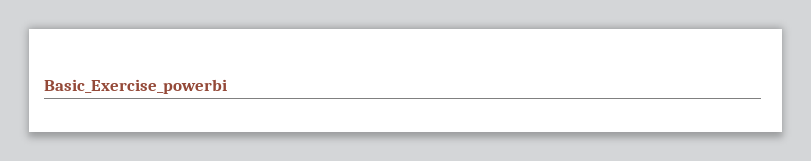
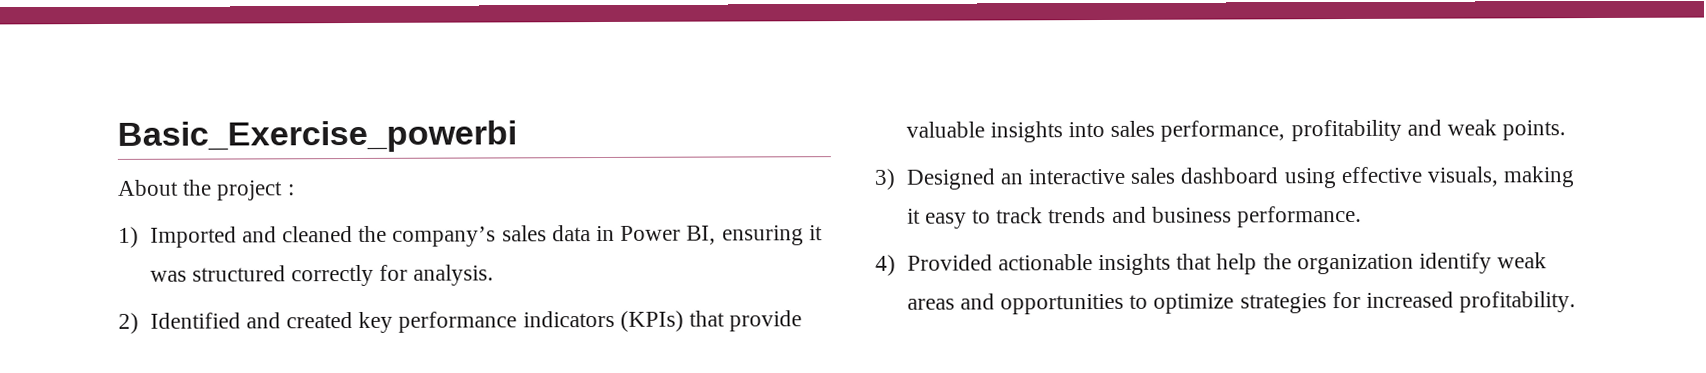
(227, 86) none -> [117,179,295,201] [118,225,823,248] [149,264,495,287] [118,310,803,334] [905,119,1567,143] [874,166,1576,190] [906,205,1362,229] [875,252,1548,276] [906,291,1577,315] // About the project : // 1) Imported and cleaned the company’s sales data in Power BI, ensuring it was structured correctly for analysis. // 2) Identified and created key performance indicators (KPIs) that provide valuable insights into sales performance, profitability and weak points. // 3) Designed an interactive sales dashboard using effective visuals, making it easy to track trends and business performance. // 4) Provided actionable insights that help the organization identify weak areas and opportunities to optimize strategies for increased profitability.

